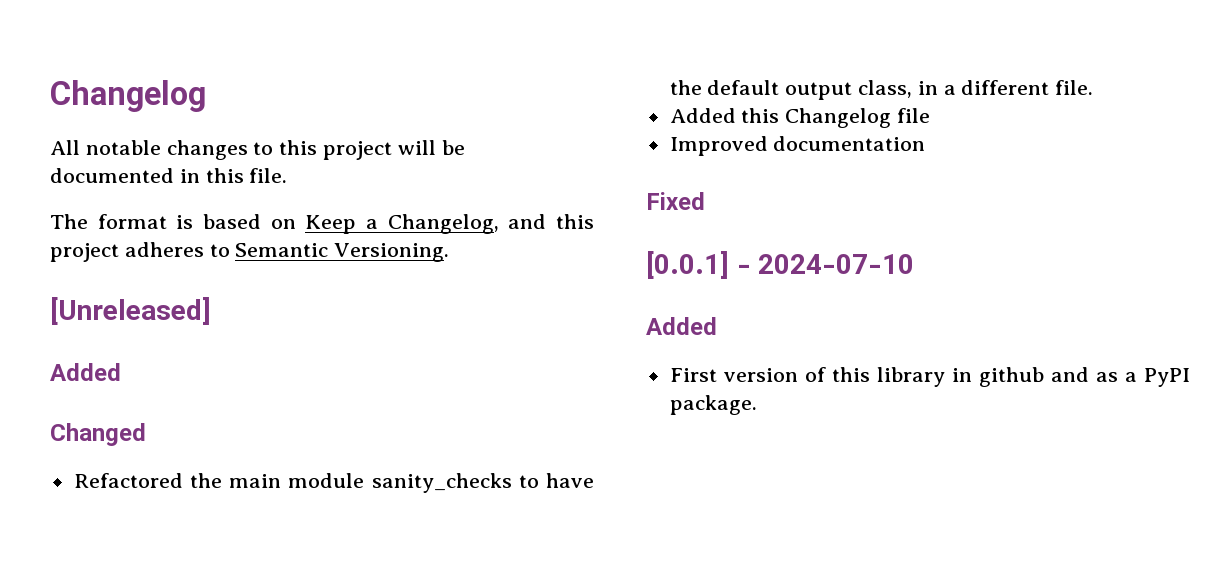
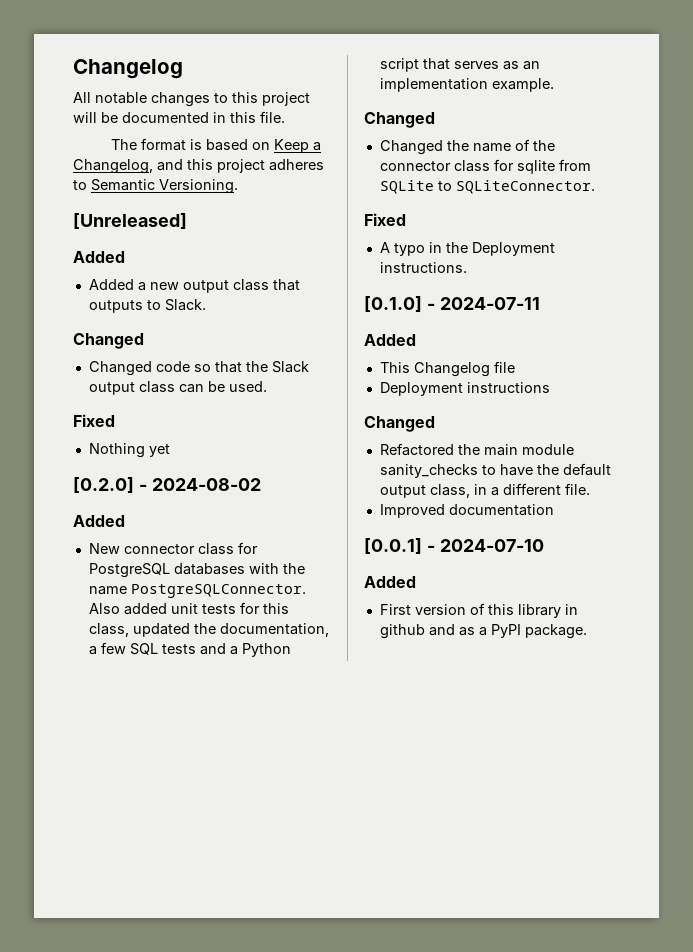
(121, 372) none -> [88,279,300,293] [88,299,206,313] [73,333,144,349] [88,361,309,376] [88,381,267,395] [73,414,115,427] [88,443,170,458] [73,477,261,494] [73,515,125,527] [88,542,258,555] [88,563,305,578] [88,584,306,598] [88,602,289,615] [88,623,329,637] [88,642,291,657] [379,58,540,72] [379,78,554,92] [364,112,435,128] [379,139,555,155] [379,159,591,174] [379,180,595,194] [364,213,406,226] [379,242,555,256] [379,262,467,273] [364,296,540,313] [364,334,416,346] [379,361,515,377] [379,382,550,396] // Added a new output class that outputs to Slack. // Changed // Changed code so that the Slack output class can be used. // Fixed // Nothing yet // [0.2.0] - 2024-08-02 // Added // New connector class for PostgreSQL databases with the name PostgreSQLConnector. Also added unit tests for this class, updated the documentation, a few SQL tests and a Python script that serves as an implementation example. // Changed // Changed the name of the connector class for sqlite from SQLite to SQLiteConnector. // Fixed // A typo in the Deployment instructions. // [0.1.0] - 2024-07-11 // Added // This Changelog file // Deployment instructions
[669,108,931,128] // Added this Changelog file -> (590, 489) none
[646,192,705,210] // Fixed -> (554, 510) none

